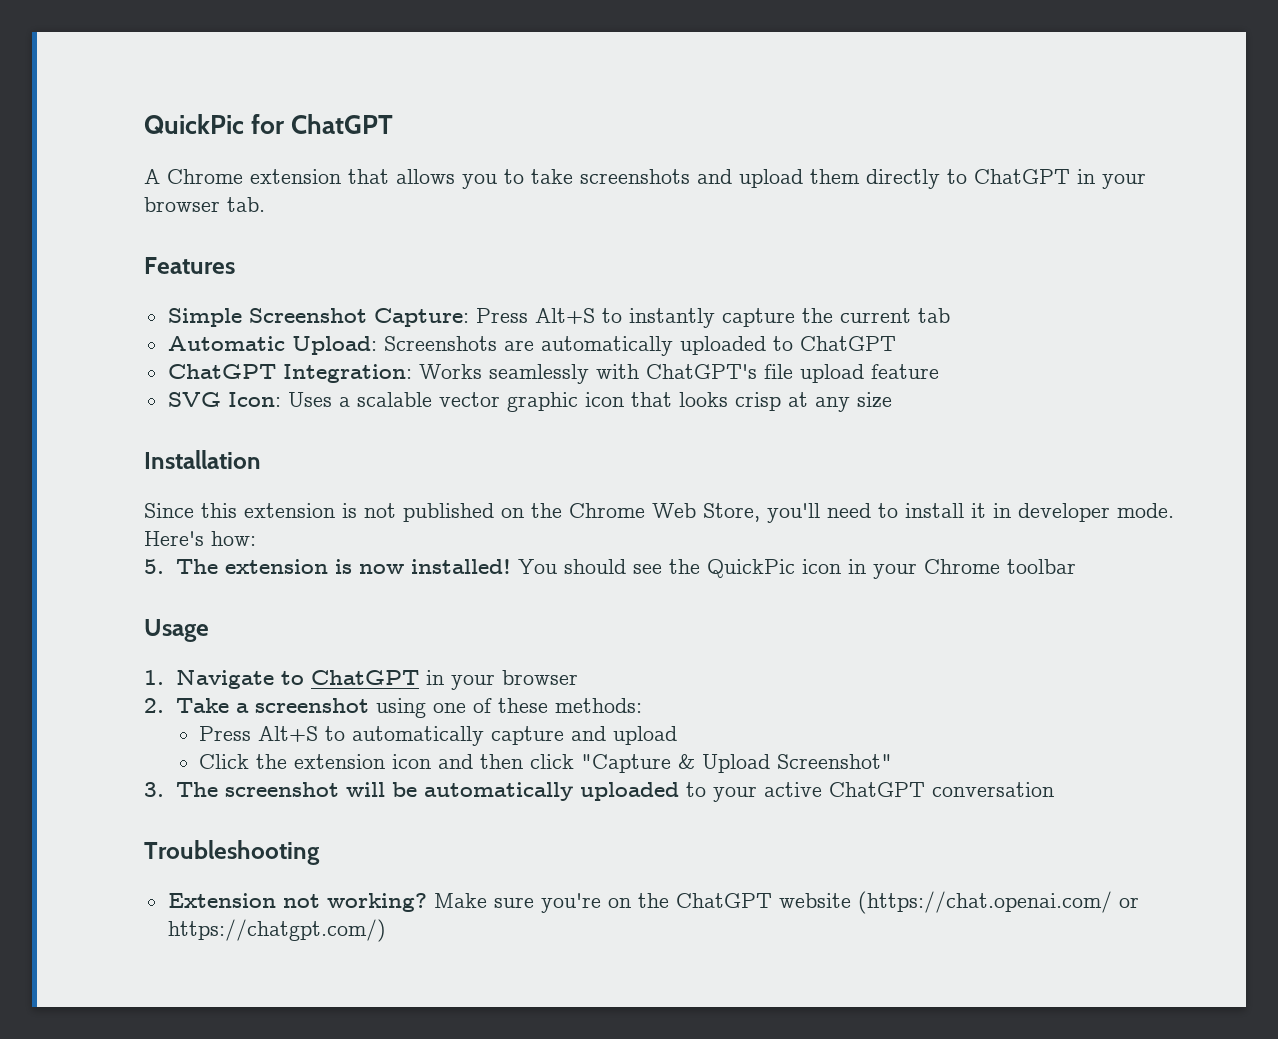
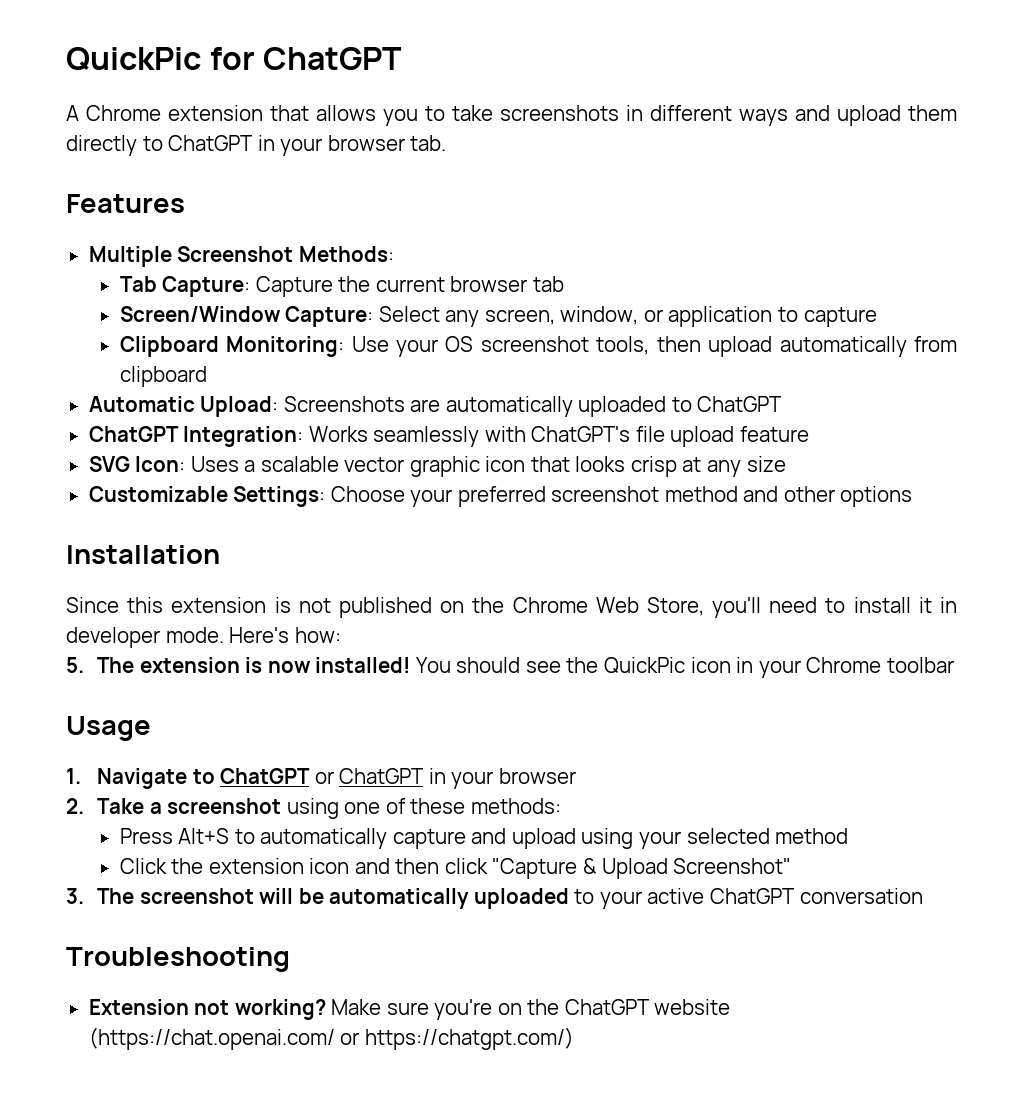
(690, 176) none -> [626,105,788,126] in different ways
[167,308,795,328] Simple Screenshot Capture: Press Alt+S to instantly capture -> [88,246,394,267] [119,276,333,297] Multiple Screenshot Methods: // Tab Capture: Capture
(911, 315) none -> [450,276,528,292] browser
(950, 315) none -> [119,306,877,327] [119,336,958,357] [119,366,207,387] // Screen/Window Capture: Select any screen, window, or application to capture // Clipboard Monitoring: Use your OS screenshot tools, then upload automatically from clipboard
(892, 400) none -> [88,486,913,507] // Customizable Settings: Choose your preferred screenshot method and other options
(419, 677) none -> [314,768,425,784] or ChatGPT
(678, 735) none -> [581,828,849,849] using your selected method

